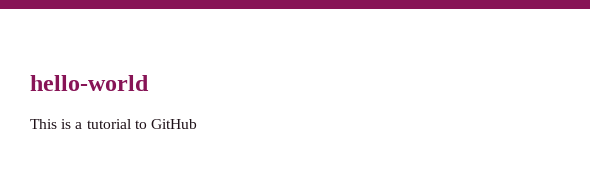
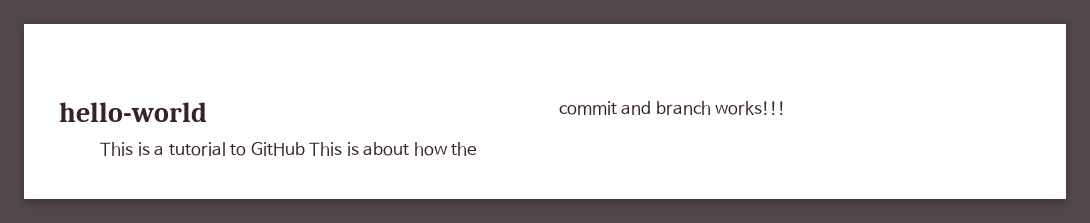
(197, 124) none -> [309,142,478,156] [559,101,787,115] This is about how the commit and branch works!!!

